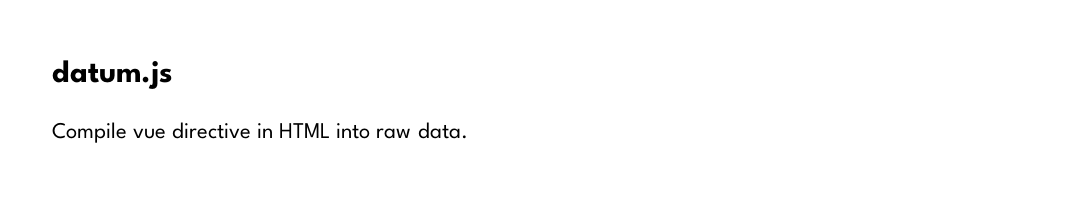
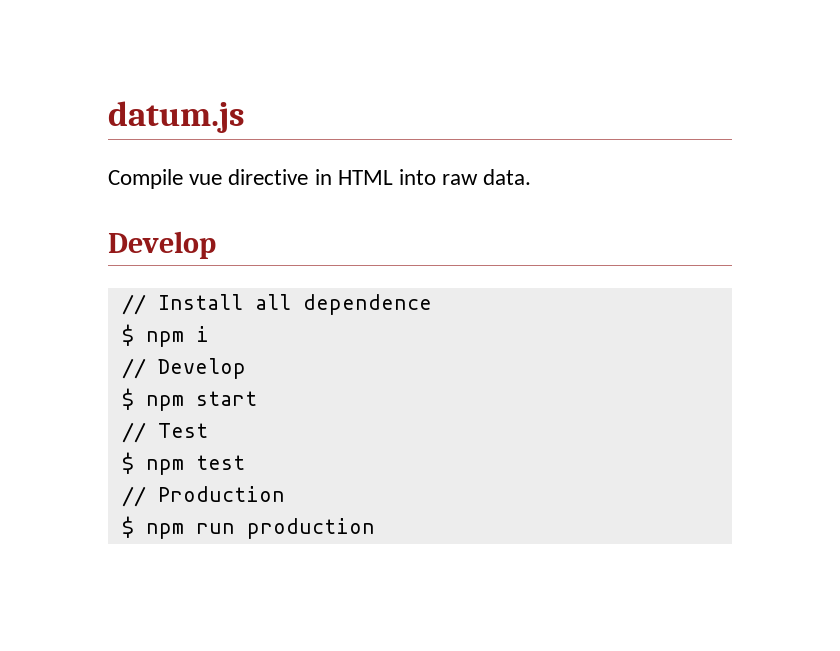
(468, 130) none -> [108,231,216,259] [121,294,432,315] [121,324,209,347] [121,358,246,379] [121,388,257,411] [121,422,208,443] [121,452,245,475] [121,486,285,507] [121,516,375,539] // Develop // // Install all dependence // $ npm i // // Develop // $ npm start // // Test // $ npm test // // Production // $ npm run production

